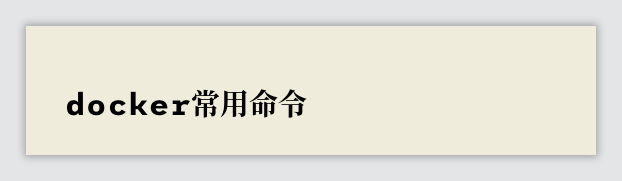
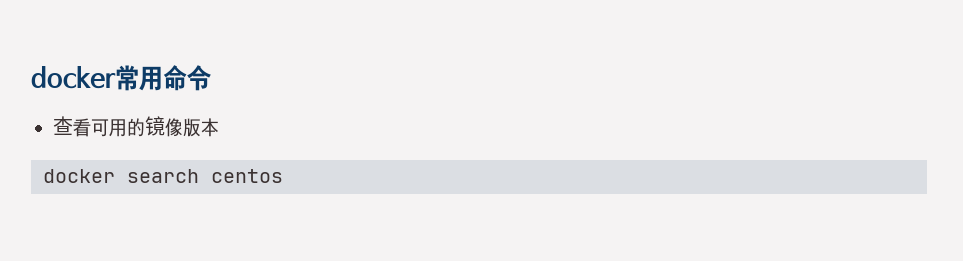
(307, 103) none -> [53,116,219,137] [43,169,283,183] // 查看可用的镜像版本 // docker search centos

